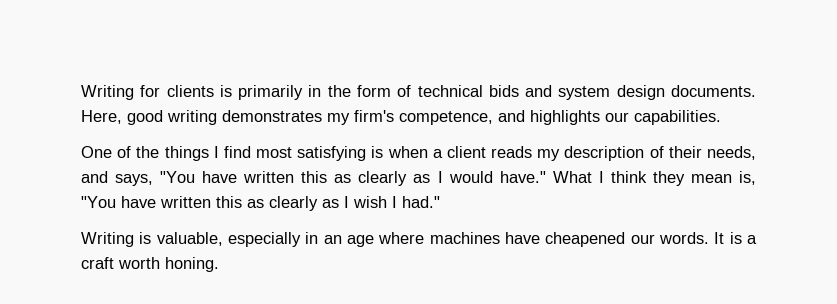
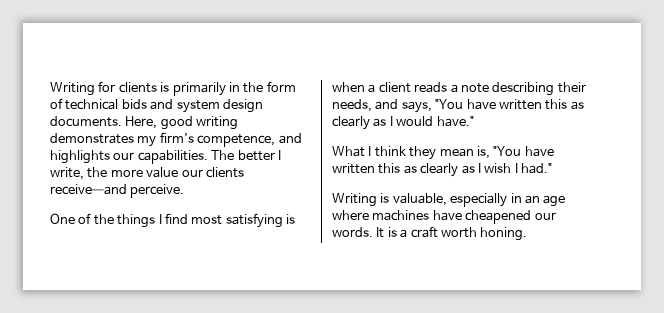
(721, 117) none -> [211,150,281,161] [50,167,244,180] [50,184,185,198] The better I write, the more value our clients receive—and perceive.
[537,146,664,161] my description of -> [450,82,555,96] a note describing
(546, 177) none -> (474, 121) //

